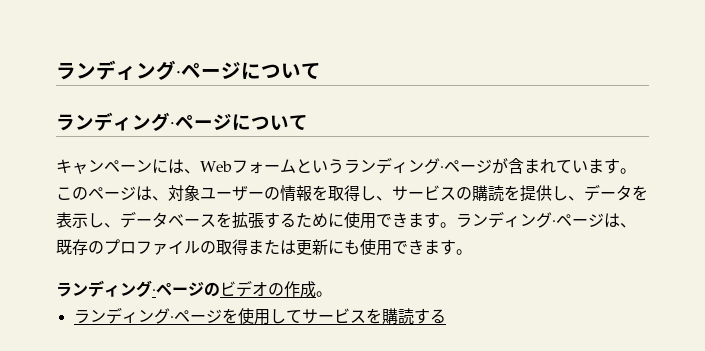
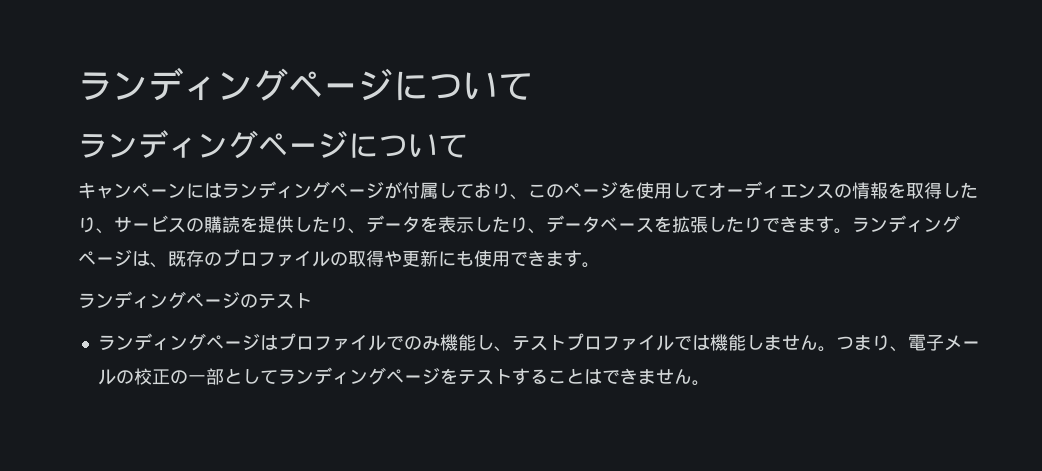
[56,60,181,80] ランディング· -> [78,67,288,101] ランディング
[170,122,175,129] · -> (258, 144) none
[184,157,444,174] 、Webフォームというランディング· -> [222,181,330,199] ランディング
[507,158,636,174] [56,185,264,201] 含まれています。このページは、対象ユーザー -> [402,181,834,200] 付属しており、このページを使用してオーディエンス
(376, 193) none -> [960,182,978,198] [78,217,96,233] たり
(568, 193) none -> [312,216,348,233] たり
(104, 220) none -> [492,216,528,233] たり
[264,212,376,229] するために使用 -> [708,216,762,233] したり
[552,220,556,226] · -> (960, 224) none
[248,239,296,255] または -> [384,251,402,267] や
[152,289,156,295] · -> (186, 300) none
[220,280,332,298] [73,307,446,325] ビデオの作成。 // ランディング·ページを使用してサービスを購読する -> [258,293,312,309] [97,333,980,352] [97,367,710,386] テスト // ランディングページはプロファイルでのみ機能し、テストプロファイルでは機能しません。つまり、電子メールの校正の一部としてランディングページをテストすることはできません。

